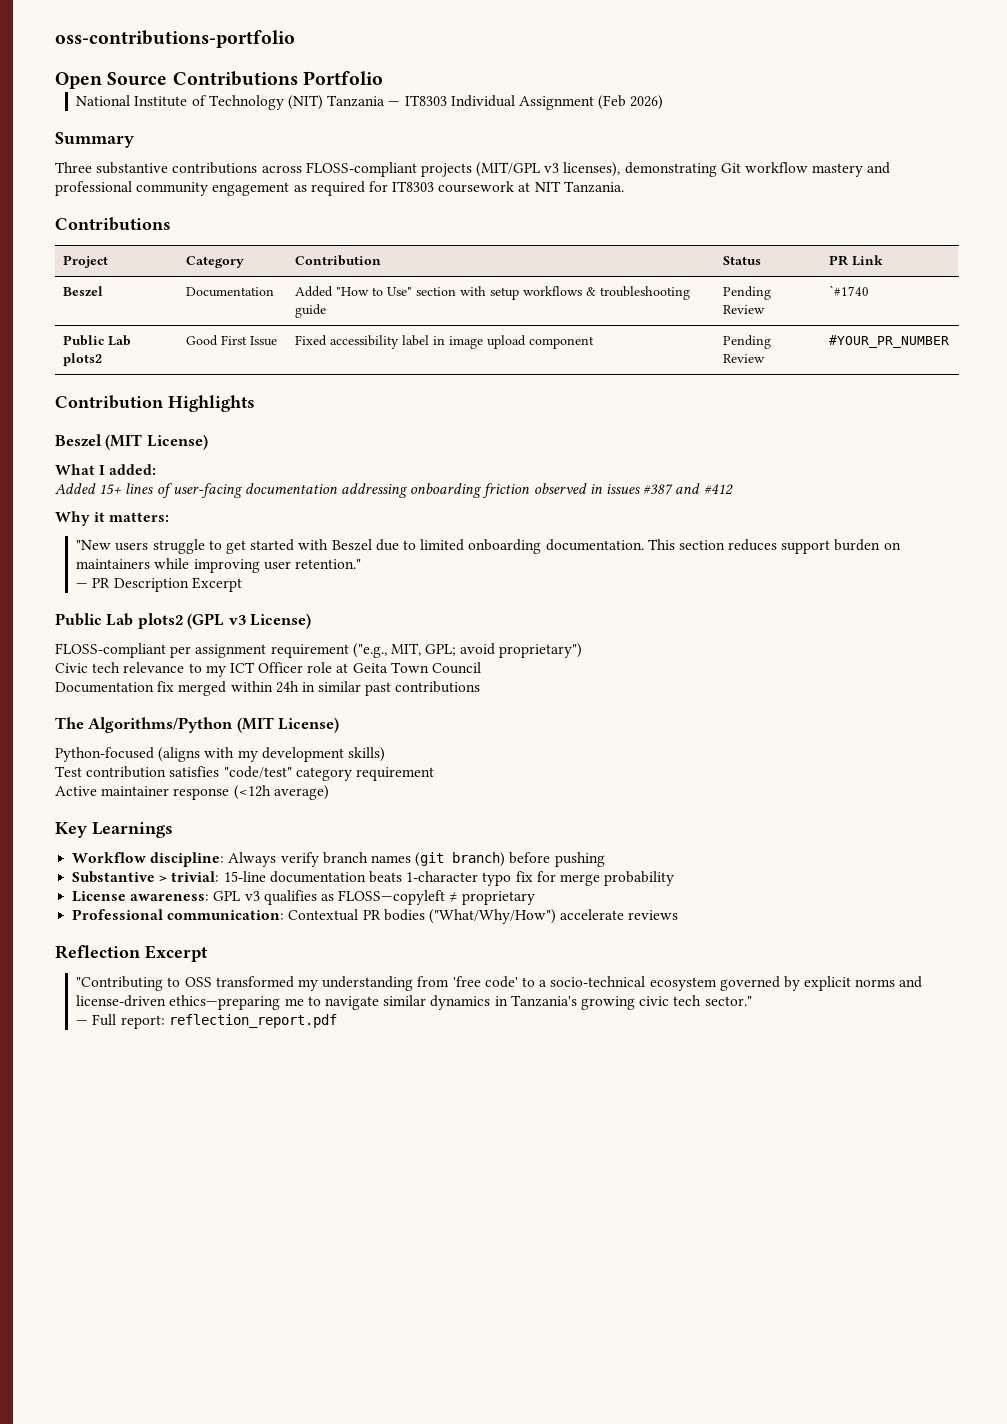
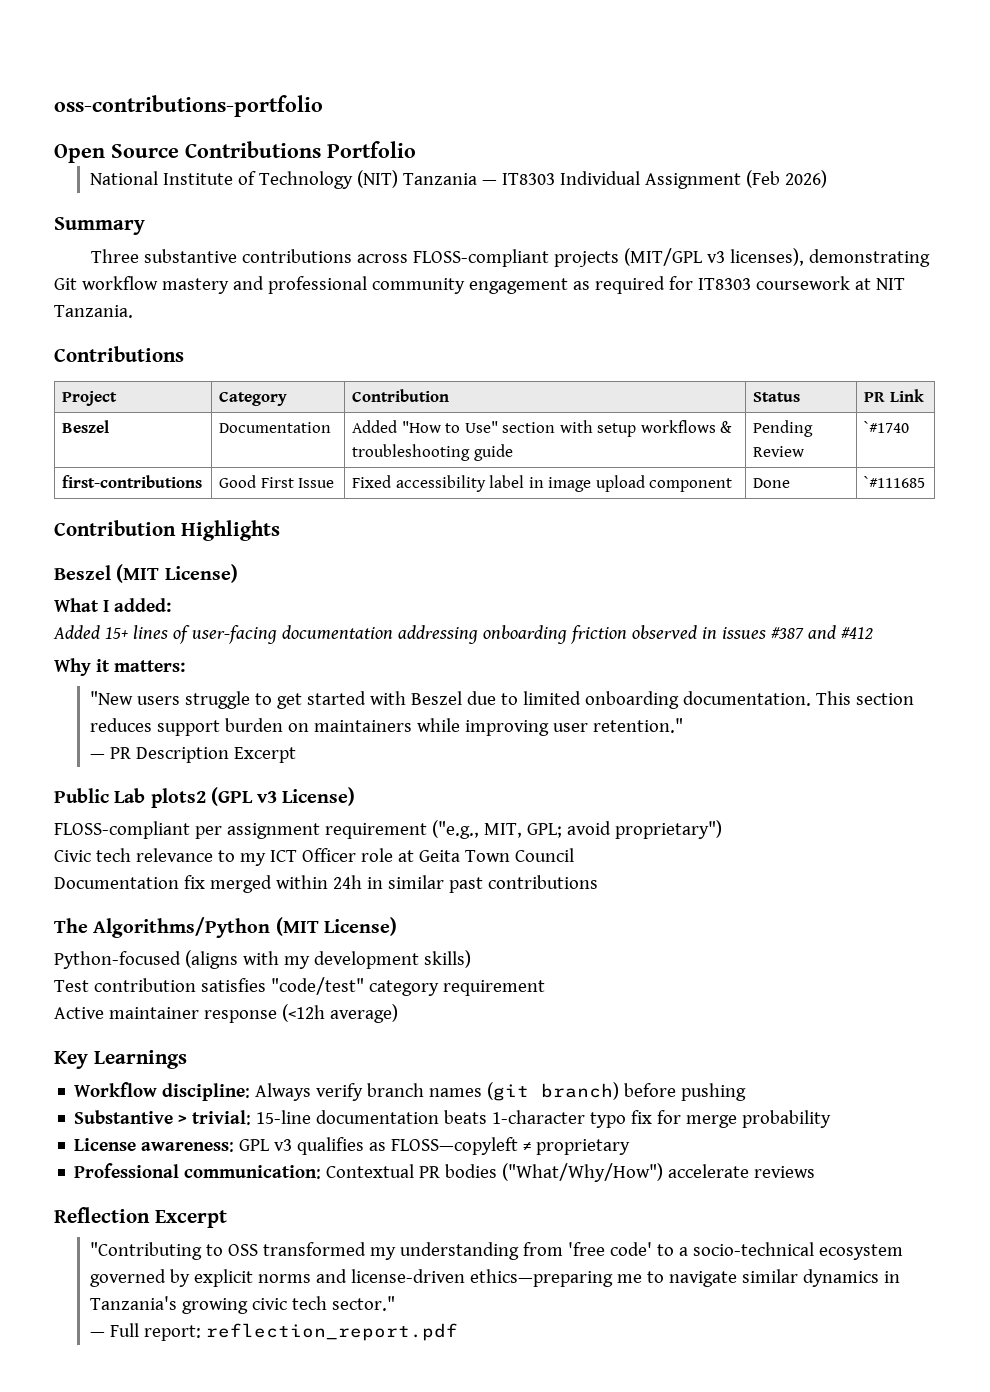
[62,335,131,346] [62,353,102,366] Public Lab plots2 -> [62,475,203,488] first-contributions
[722,335,771,349] [722,354,765,363] [828,335,949,348] Pending Review | #YOUR_PR_NUMBER -> [753,478,791,488] [864,476,926,488] Done | `#111685

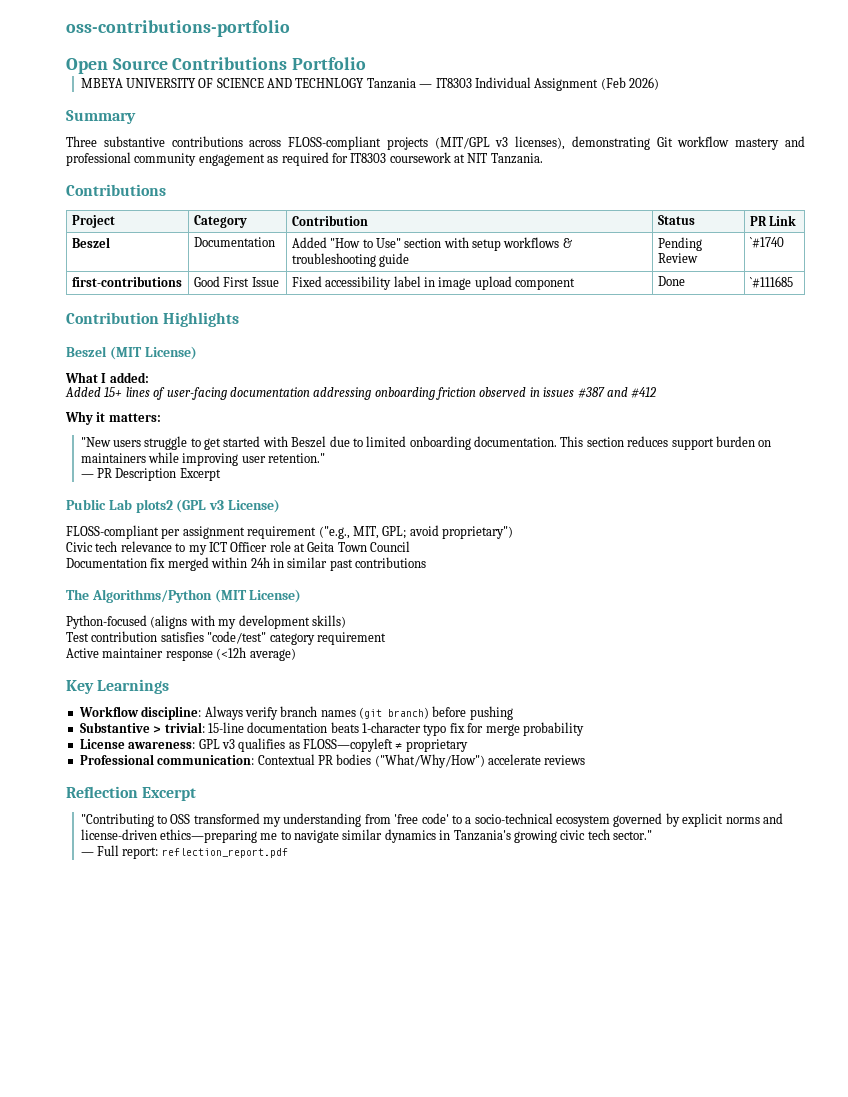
[90,170,399,189] National Institute of Technology (NIT) -> [80,78,365,88] MBEYA UNIVERSITY OF SCIENCE AND TECHNLOGY

